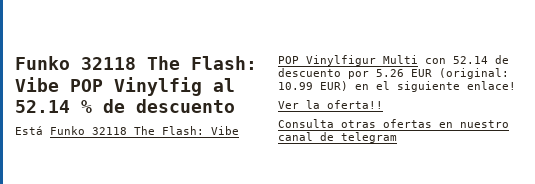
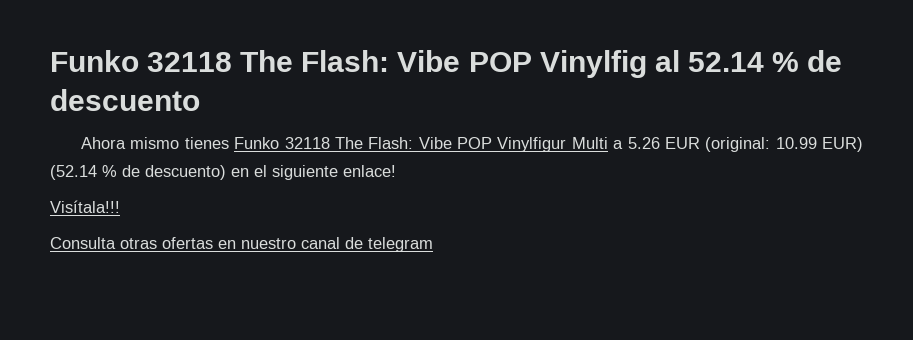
[15,126,43,135] Está -> [81,137,229,149] Ahora mismo tienes
[425,55,509,64] [278,68,369,79] con 52.14 de descuento por -> [613,140,624,149] a
(348, 86) none -> [50,165,226,180] (52.14 % de descuento)
[278,100,383,109] Ver la oferta!! -> [50,200,120,213] Visítala!!!

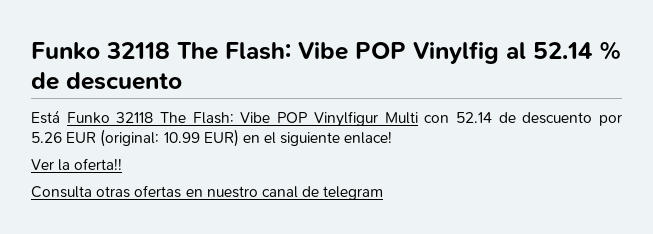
[81,137,229,149] Ahora mismo tienes -> [31,110,60,124] Está
[613,140,624,149] a -> [424,112,622,126] con 52.14 de descuento por
[50,165,226,180] (52.14 % de descuento) -> (239, 138) none
[50,200,120,213] Visítala!!! -> [31,158,123,171] Ver la oferta!!

